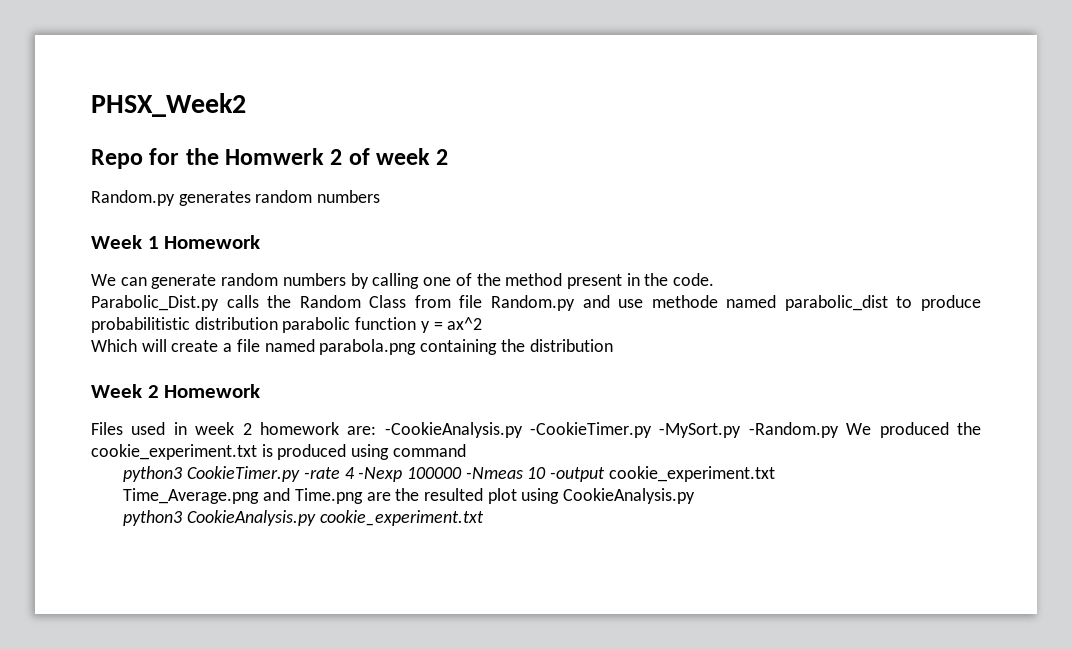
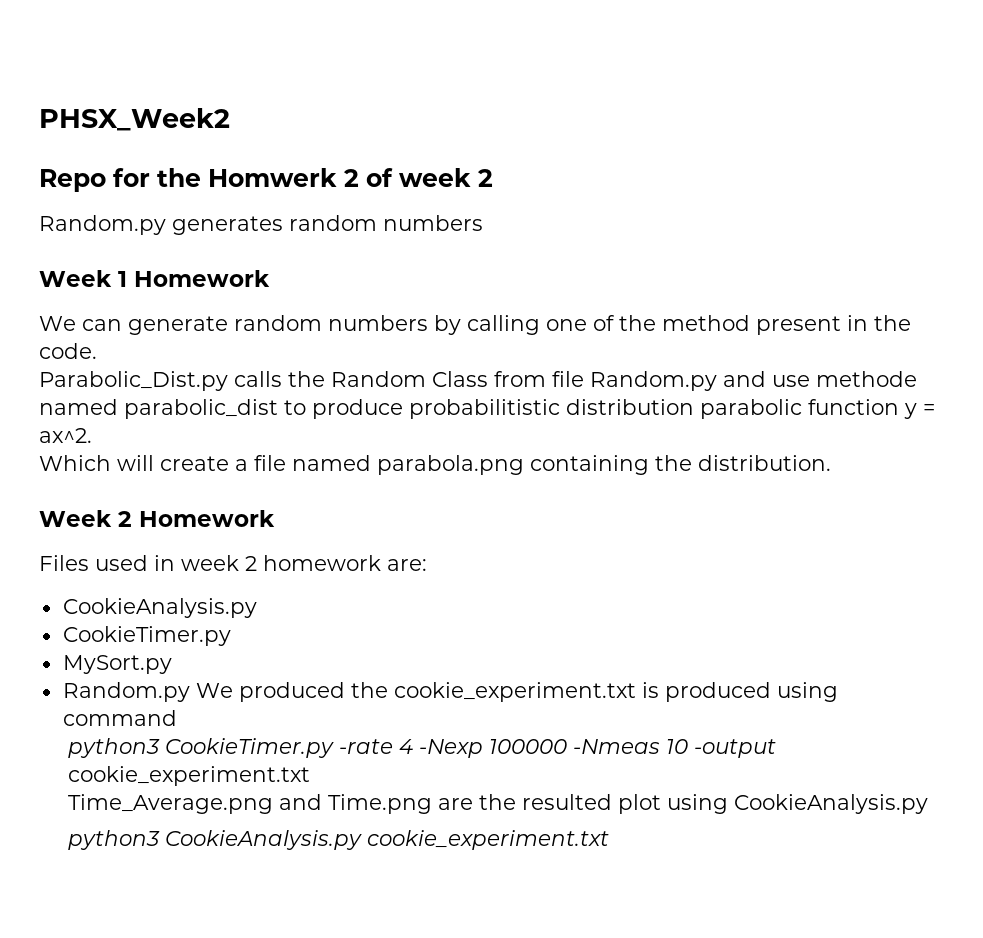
[447,317,483,330] ax^2 -> [39,428,92,443] ax^2.
[529,339,613,352] distribution -> [698,455,831,471] distribution.
[384,422,839,438] -CookieAnalysis.py -CookieTimer.py -MySort.py -Random.py -> [62,598,257,618] [62,626,231,646] [62,655,172,674] [62,682,190,702] // CookieAnalysis.py // CookieTimer.py // MySort.py // Random.py

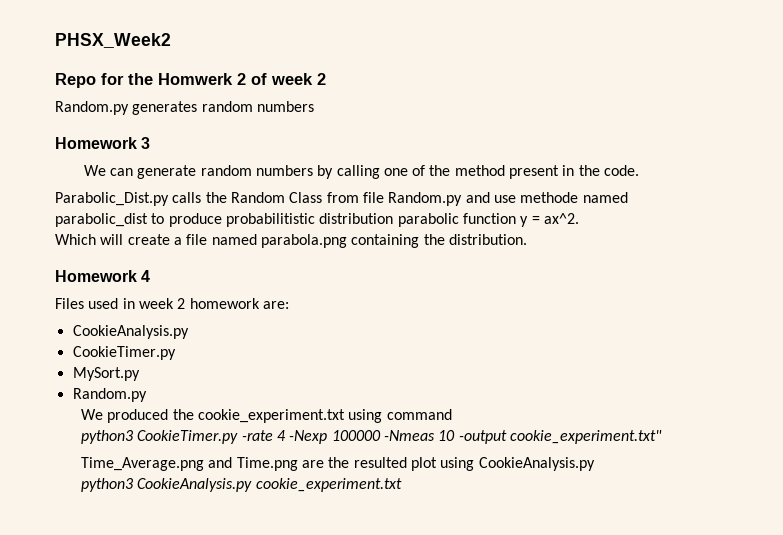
[39,270,270,287] Week 1 Homework -> [55,137,151,149] Homework 3
[39,510,275,527] Week 2 Homework -> [55,270,151,282] Homework 4
(190, 692) none -> (147, 395) //
[641,682,771,702] is produced -> (346, 416) none
[67,766,310,786] cookie_experiment.txt -> [509,430,662,444] cookie_experiment.txt"

